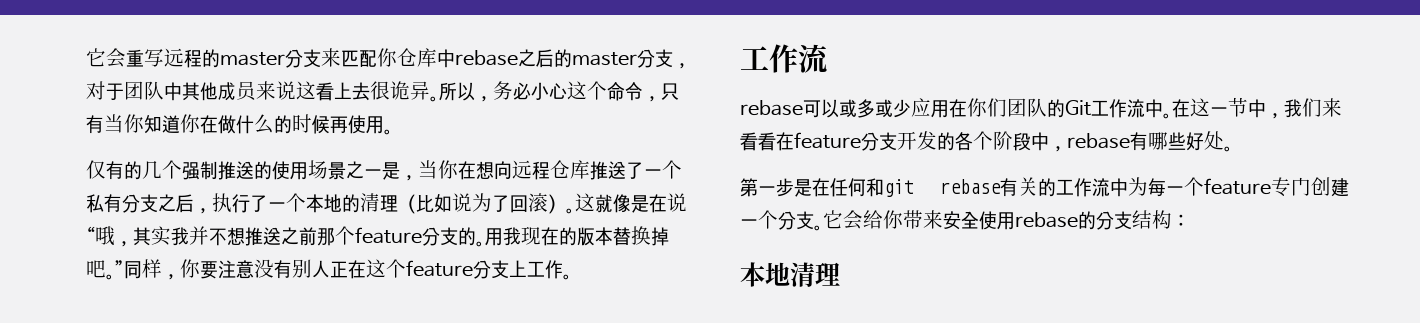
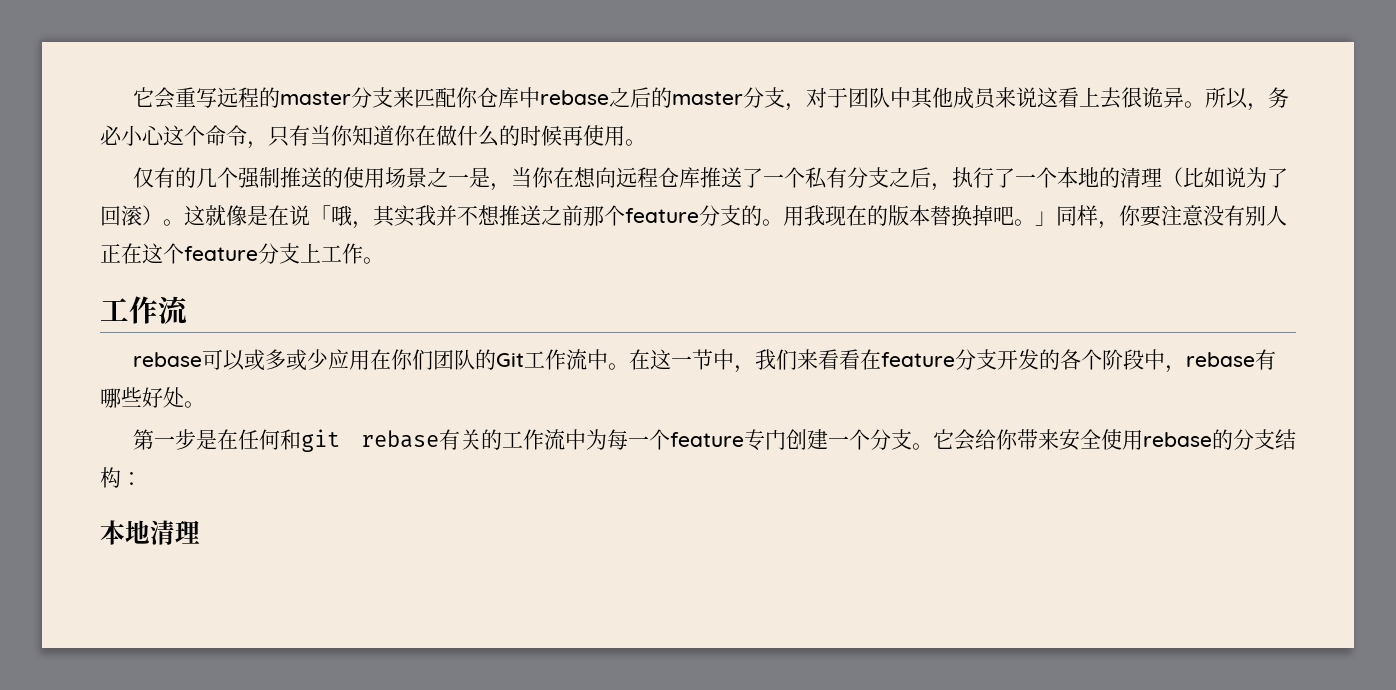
[86,226,95,243] “ -> [310,205,331,223] 「
[115,260,124,276] ” -> [1035,211,1056,226] 」

